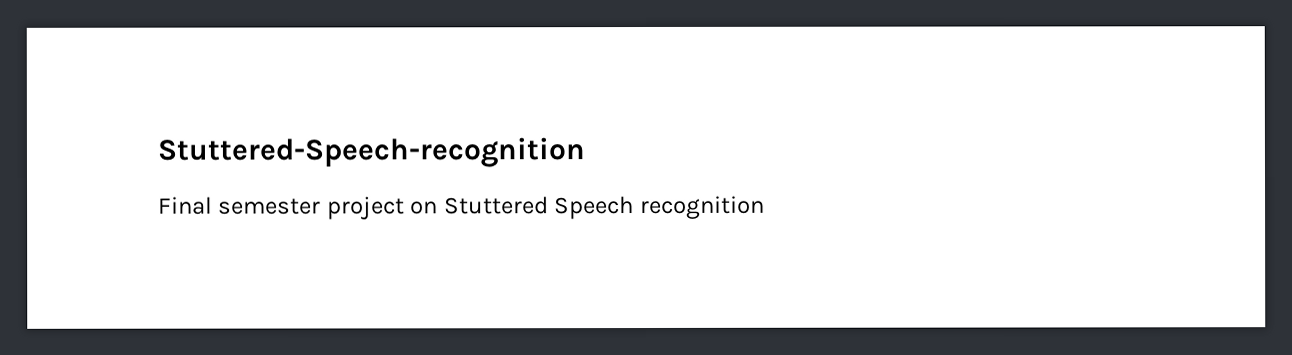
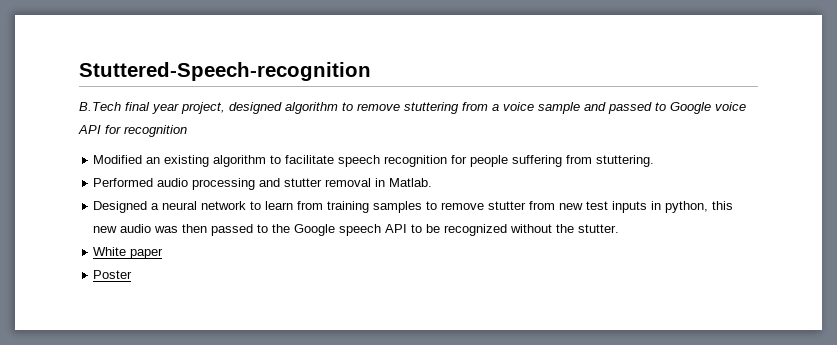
[158,195,765,220] Final semester project on Stuttered Speech recognition -> [79,102,746,114] [78,125,187,137] [93,155,655,167] [93,178,433,190] [93,201,734,213] [93,224,620,236] [93,247,164,259] [93,270,133,279] B.Tech final year project, designed algorithm to remove stuttering from a voice sample and passed to Google voice API for recognition // Modified an existing algorithm to facilitate speech recognition for people suffering from stuttering. // Performed audio processing and stutter removal in Matlab. // Designed a neural network to learn from training samples to remove stutter from new test inputs in python, this new audio was then passed to the Google speech API to be recognized without the stutter. // White paper // Poster

